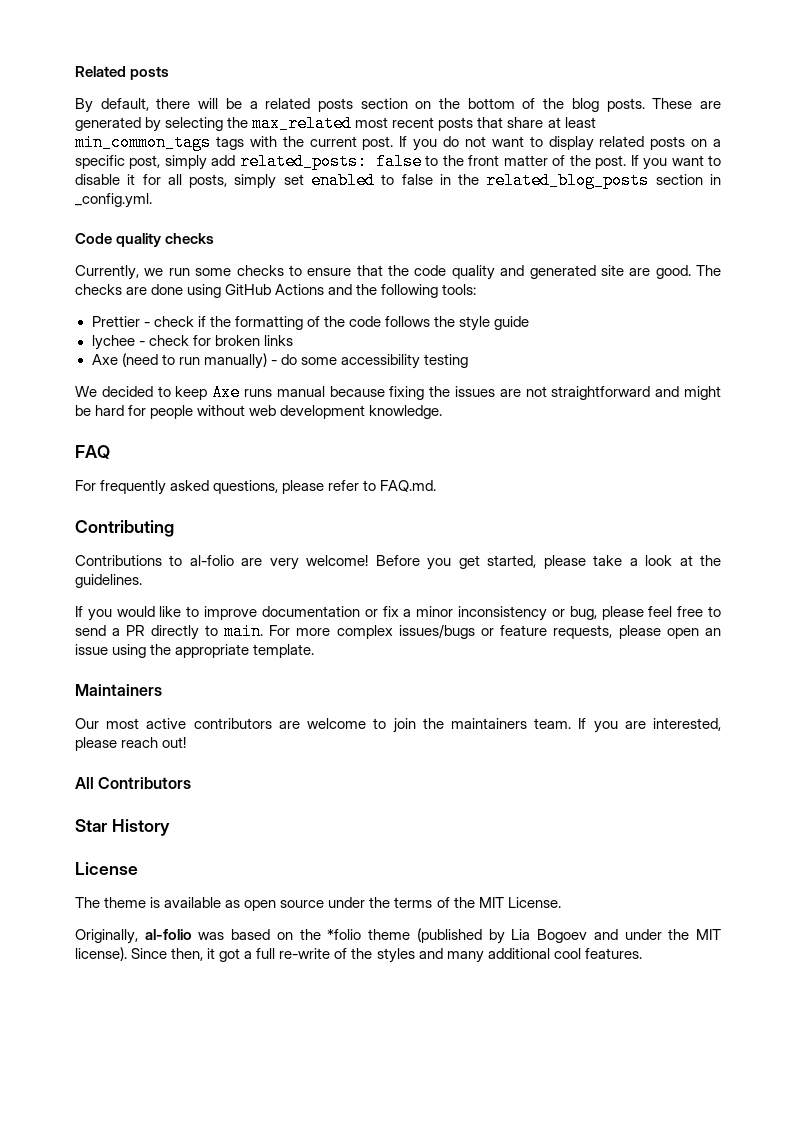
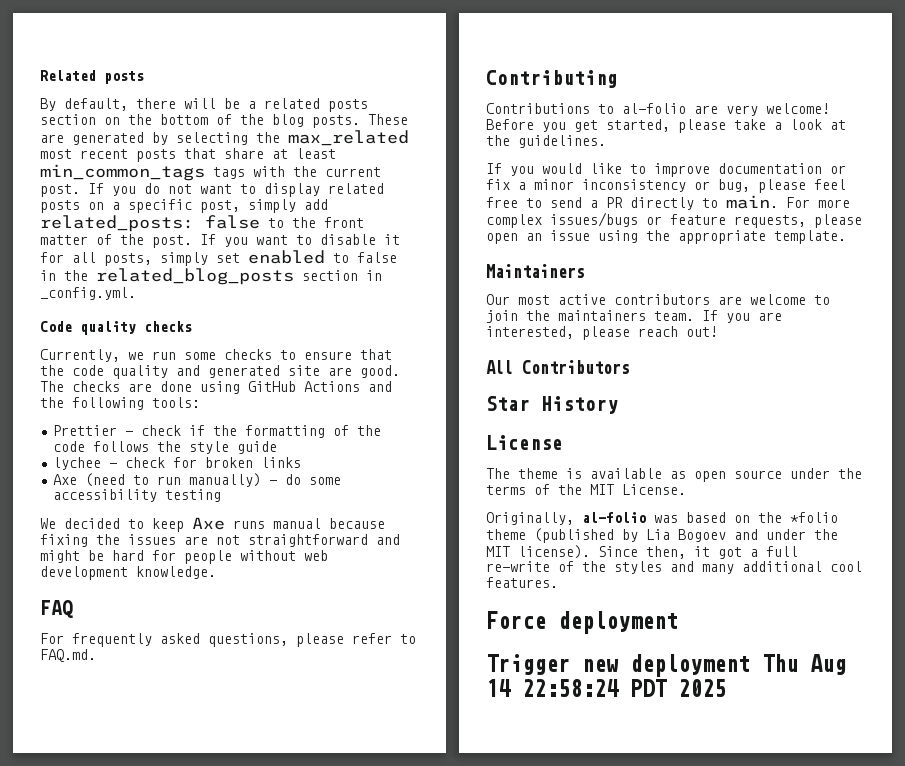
(642, 953) none -> [486,611,678,634] [486,654,846,677] [486,679,726,697] // Force deployment // Trigger new deployment Thu Aug 14 22:58:24 PDT 2025

